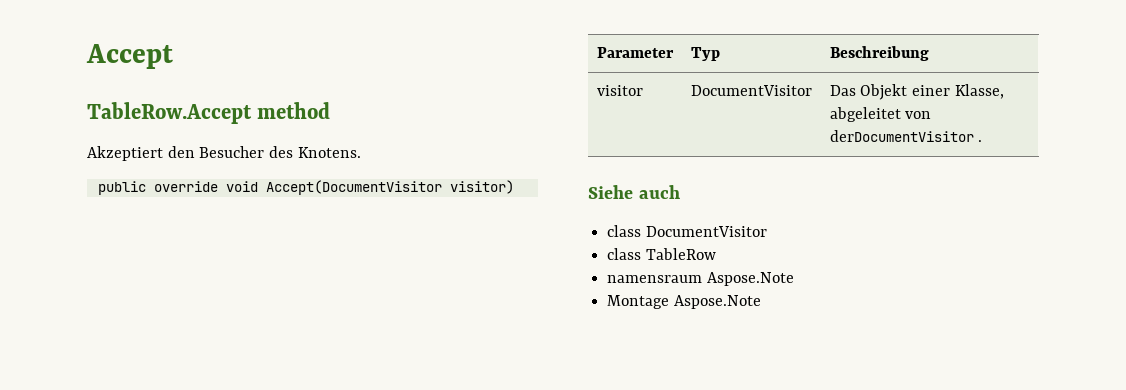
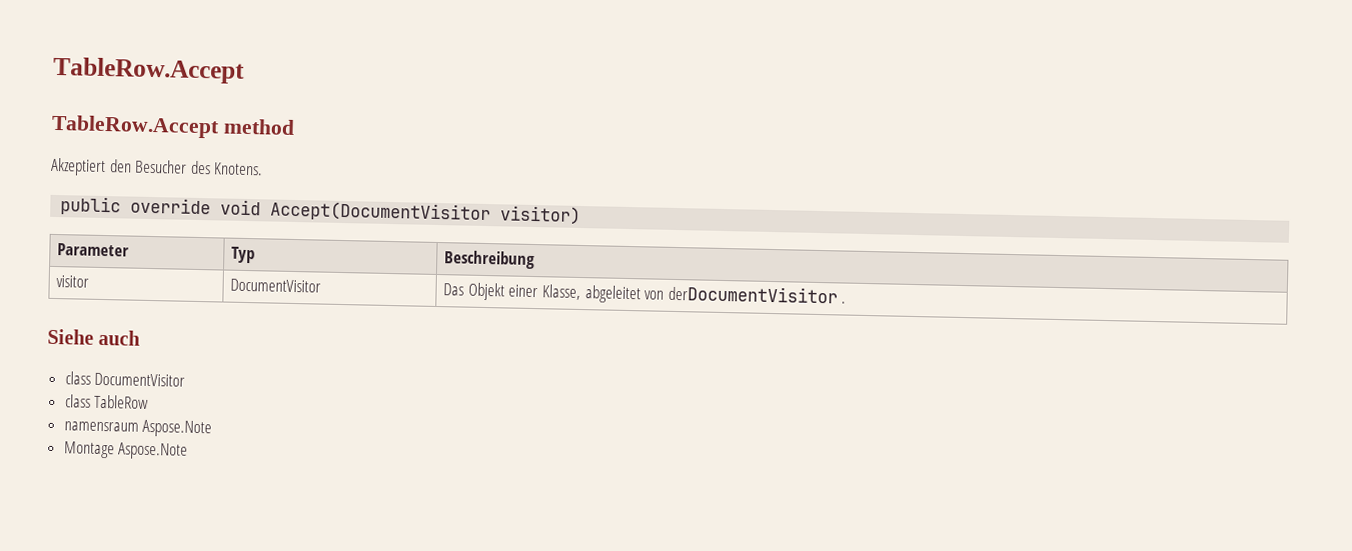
[86,44,173,69] Accept -> [52,56,245,84] TableRow.Accept

